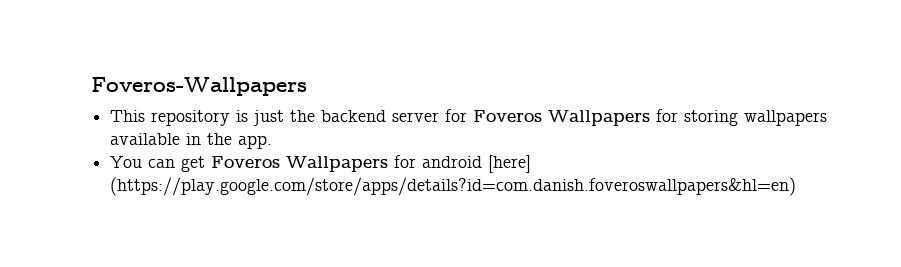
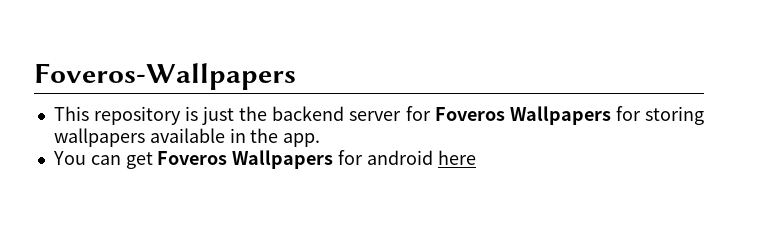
[488,155,532,173] [110,177,797,196] [here] (https://play.google.com/store/apps/details?id=com.danish.foveroswallpapers&hl=en) -> [437,150,476,165] here

